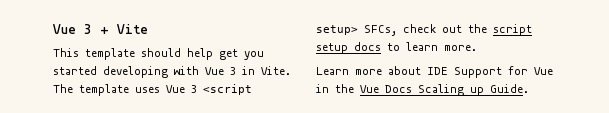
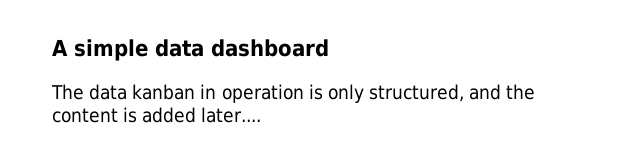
[53,24,148,34] [53,48,264,60] [53,66,291,78] [53,84,252,96] [316,24,532,36] [316,42,477,54] [316,66,553,78] [316,84,529,96] Vue 3 + Vite // This template should help get you started developing with Vue 3 in Vite. The template uses Vue 3 <script setup> SFCs, check out the script setup docs to learn more. // Learn more about IDE Support for Vue in the Vue Docs Scaling up Guide. -> [52,39,329,61] [51,84,536,103] [52,107,262,123] A simple data dashboard // The data kanban in operation is only structured, and the content is added later....

